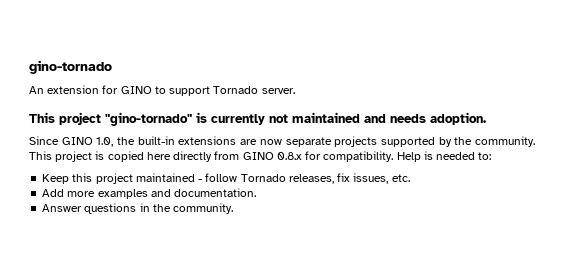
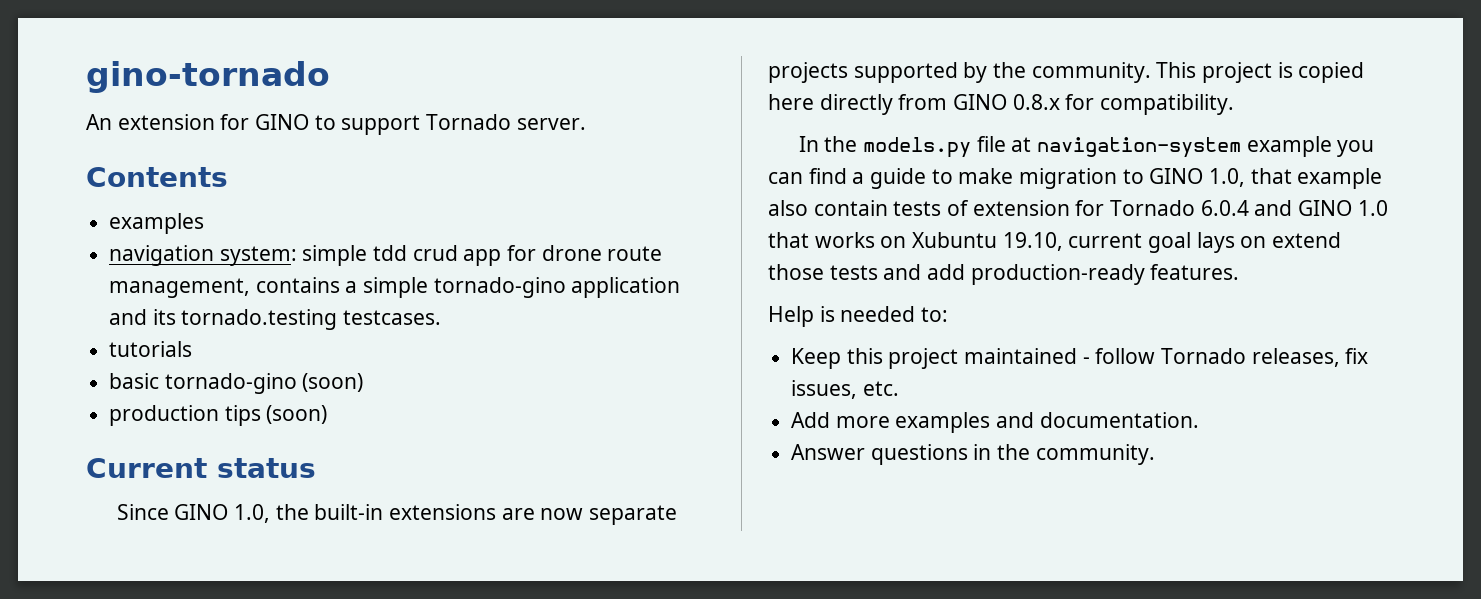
[29,112,486,126] This project "gino-tornado" is currently not maintained and needs adoption. -> [86,167,228,187] [109,213,205,234] [109,245,663,266] [109,277,681,298] [109,309,442,330] [109,341,193,357] [109,373,364,394] [109,405,328,426] [86,458,316,478] Contents // examples // navigation system: simple tdd crud app for drone route management, contains a simple tornado-gino application and its tornado.testing testcases. // tutorials // basic tornado-gino (soon) // production tips (soon) // Current status
(394, 156) none -> [798,136,1375,158] [768,168,1383,189] [768,200,1388,216] [768,232,1342,253] [768,264,1240,285] // In the models.py file at navigation-system example you can find a guide to make migration to GINO 1.0, that example also contain tests of extension for Tornado 6.0.4 and GINO 1.0 that works on Xubuntu 19.10, current goal lays on extend those tests and add production-ready features. //

